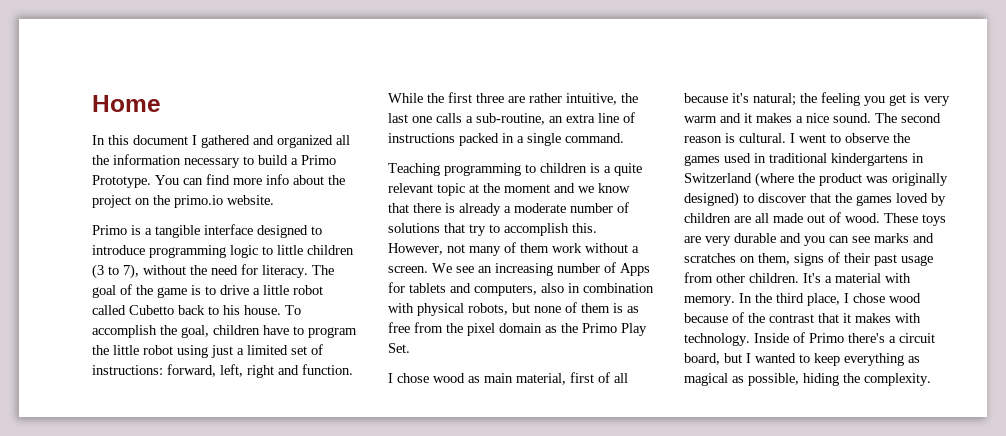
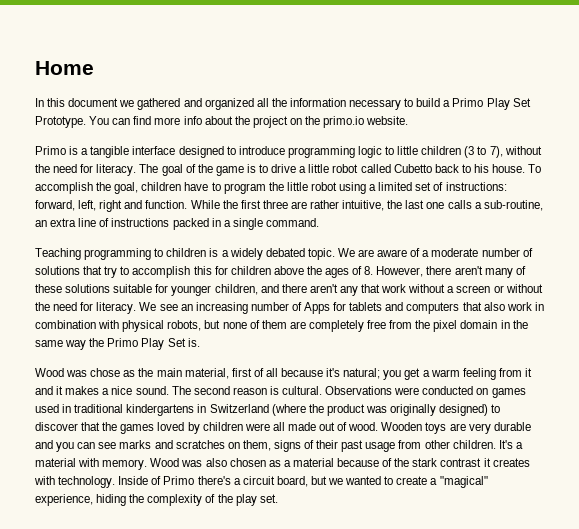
[192,135,197,145] I -> [119,100,135,107] we
(336, 160) none -> [486,98,531,110] Play Set
[211,345,233,358] just -> (367, 188) none
[614,163,642,176] [388,183,630,196] [388,203,501,216] quite relevant topic at the moment and we know that there is already -> [229,248,421,260] widely debated topic. We are aware of
[572,223,597,233] [388,242,639,256] [388,266,428,273] this. However, not many of them work without a screen. -> [193,266,526,278] [35,284,543,296] [35,302,137,314] this for children above the ages of 8. However, there aren't many of these solutions suitable for younger children, and there aren't any that work without a screen or without the need for literacy.
[474,283,564,296] computers, also -> [406,302,532,314] computers that also work
[613,303,639,313] is as -> [289,320,364,332] are completely
[545,323,647,336] [388,343,410,353] [388,373,480,383] as the Primo Play Set. // I chose wood as -> [500,320,528,329] [35,338,200,350] [35,368,154,377] in the same way the Primo Play Set is. // Wood was chose as the
[800,92,950,106] [684,116,717,123] the feeling you get is very warm -> [383,368,532,380] you get a warm feeling from it
[790,133,910,143] I went to observe the -> [325,386,489,395] Observations were conducted on
[734,216,751,223] are -> [244,423,270,431] were
[884,213,918,223] These -> [381,422,423,431] Wooden
[739,293,921,306] [684,312,891,323] In the third place, I chose wood because of the contrast that it makes -> [150,458,530,467] Wood was also chosen as a material because of the stark contrast it creates
[746,353,751,363] I -> [328,478,344,485] we
[814,353,920,366] [684,373,931,386] keep everything as magical as possible, hiding the complexity. -> [396,476,488,488] [35,494,278,506] create a "magical" experience, hiding the complexity of the play set.

